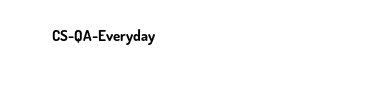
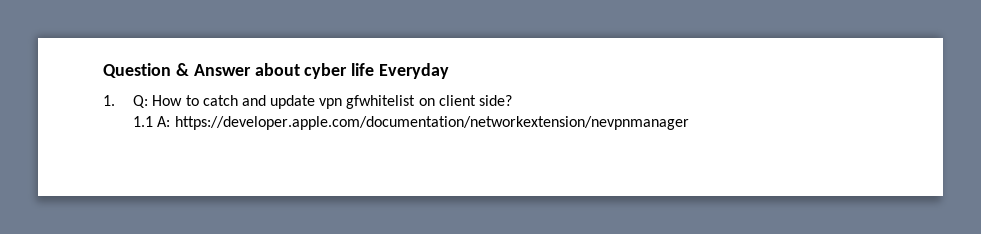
[52,29,156,45] CS-QA-Everyday -> [103,63,450,79] [103,95,512,109] [133,116,689,130] Question & Answer about cyber life Everyday // 1. Q: How to catch and update vpn gfwhitelist on client side? // 1.1 A: https://developer.apple.com/documentation/networkextension/nevpnmanager

